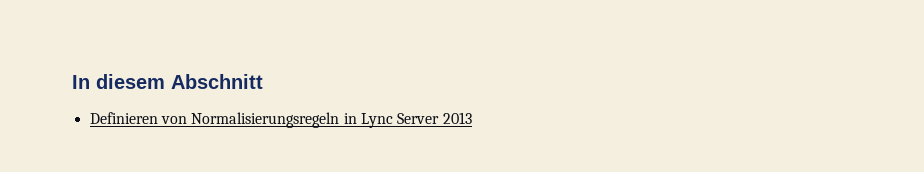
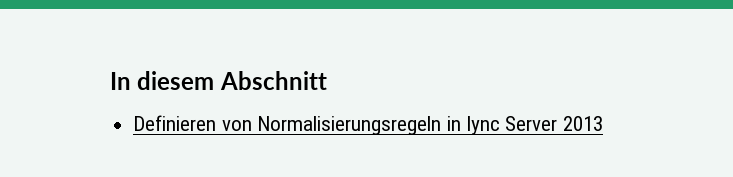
[360,113,393,128] Lync -> [466,116,500,135] lync

